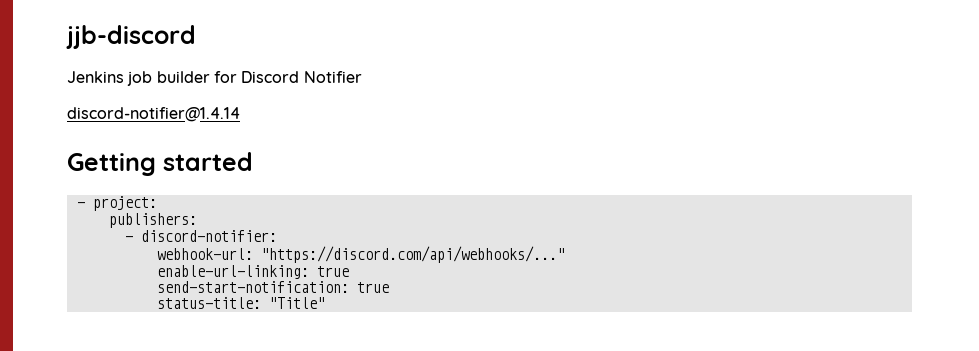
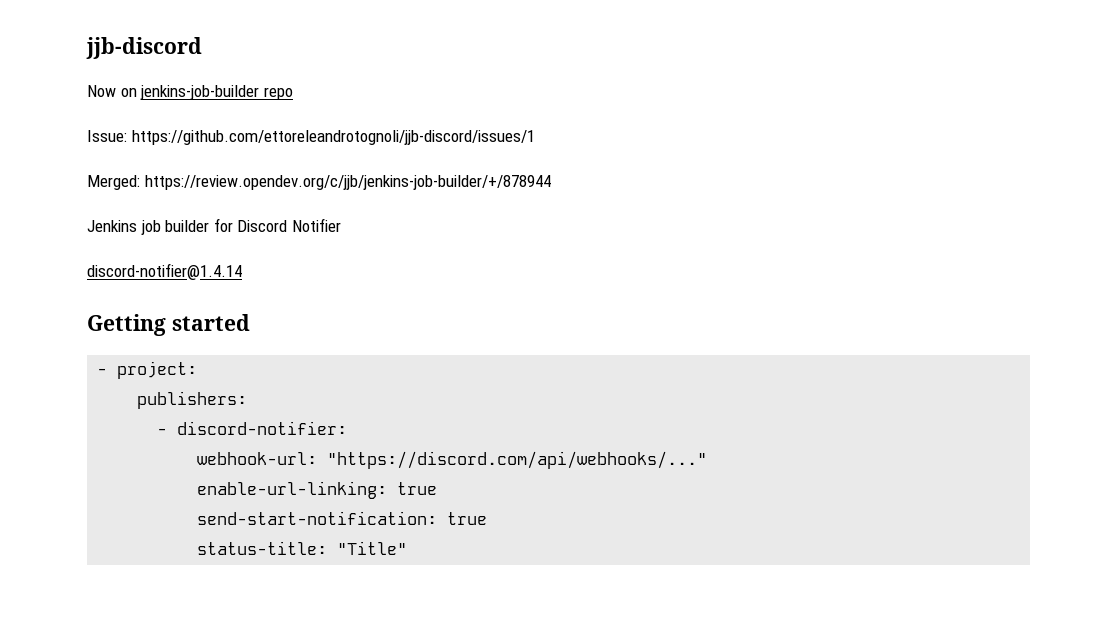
(196, 37) none -> [87,85,293,100] [87,130,535,145] [87,175,551,190] // Now on jenkins-job-builder repo // Issue: https://github.com/ettoreleandrotognoli/jjb-discord/issues/1 // Merged: https://review.opendev.org/c/jjb/jenkins-job-builder/+/878944

